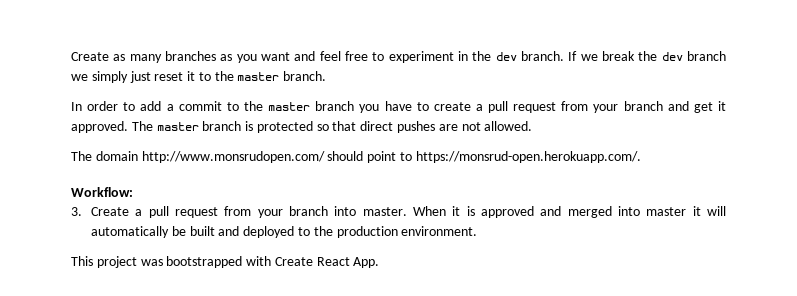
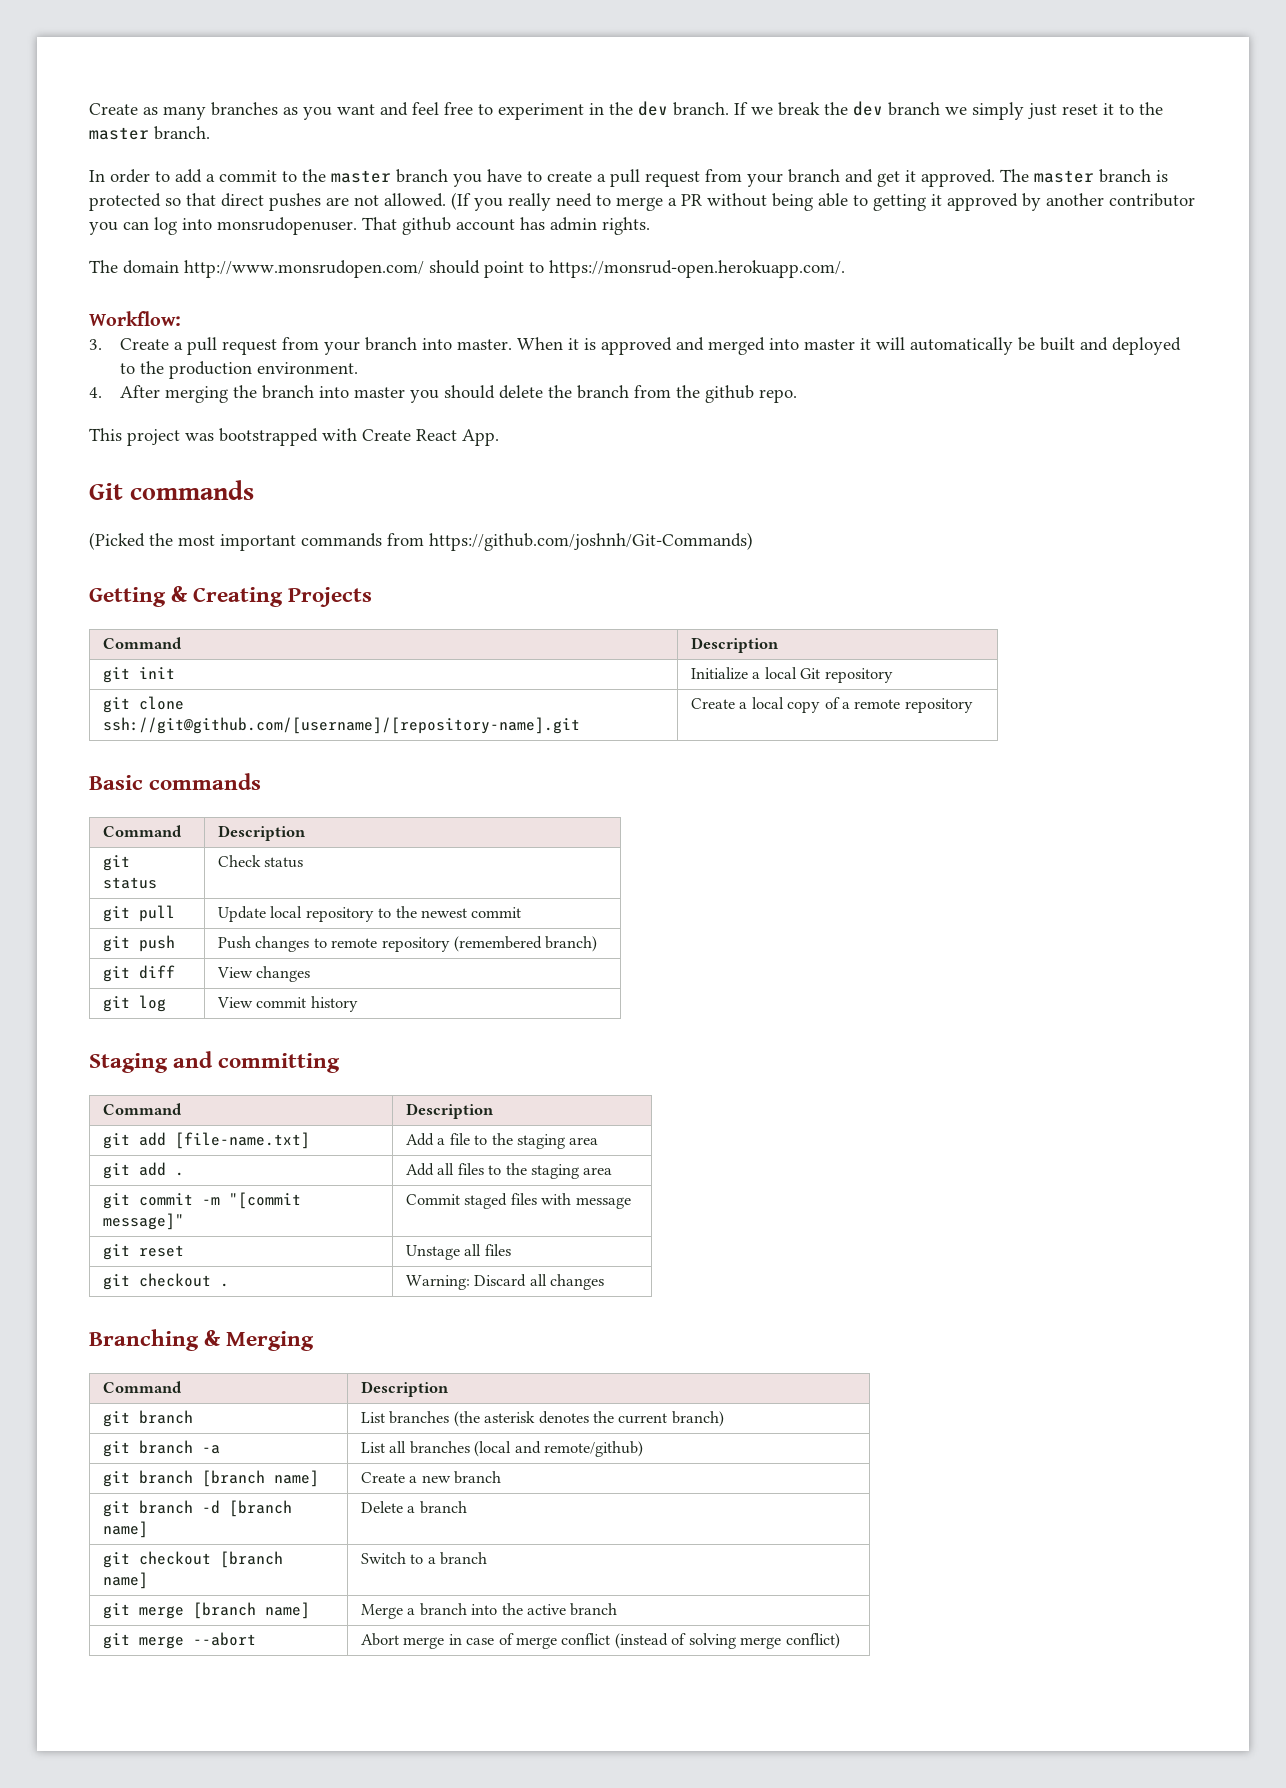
(533, 126) none -> [451,192,1195,211] [89,217,650,235] (If you really need to merge a PR without being able to getting it approved by another contributor you can log into monsrudopenuser. That github account has admin rights.
(478, 231) none -> [89,385,798,403] // 4. After merging the branch into master you should delete the branch from the github repo.
(380, 262) none -> [89,480,255,500] [89,532,753,551] [89,586,373,607] [102,637,182,649] [690,637,779,653] [102,667,175,683] [690,667,893,683] [102,696,184,713] [102,717,580,734] [690,697,973,713] [89,773,262,790] [102,825,182,837] [217,825,306,841] [102,855,130,871] [102,877,157,889] [217,855,304,868] [102,905,175,922] [217,906,522,922] [102,935,175,952] [217,936,598,952] [102,965,175,982] [216,966,311,982] [102,995,166,1012] [216,996,358,1012] [89,1051,341,1073] [102,1103,182,1115] [405,1103,494,1119] [102,1132,310,1149] [405,1133,599,1149] [102,1162,184,1179] [405,1163,613,1179] [102,1192,301,1209] [102,1213,184,1230] [405,1193,631,1209] [102,1244,184,1260] [405,1244,511,1260] [102,1273,229,1290] [405,1274,605,1290] [89,1329,315,1351] [102,1381,182,1393] [360,1381,449,1397] [102,1410,193,1427] [360,1411,724,1427] [102,1440,220,1457] [360,1441,643,1457] [102,1470,319,1487] [360,1471,502,1484] [102,1500,292,1517] [102,1521,148,1538] [360,1501,467,1514] [102,1551,283,1568] [102,1572,148,1589] [360,1552,488,1565] [102,1602,310,1619] [360,1603,618,1619] [102,1632,256,1649] [360,1633,840,1649] // Git commands // (Picked the most important commands from https://github.com/joshnh/Git-Commands) // Getting & Creating Projects // Command | Description // git init | Initialize a local Git repository // git clone ssh://git@github.com/[username]/[repository-name].git | Create a local copy of a remote repository // Basic commands // Command | Description // git status | Check status // git pull | Update local repository to the newest commit // git push | Push changes to remote repository (remembered branch) // git diff | View changes // git log | View commit history // Staging and committing // Command | Description // git add [file-name.txt] | Add a file to the staging area // git add . | Add all files to the staging area // git commit -m "[commit message]" | Commit staged files with message // git reset | Unstage all files // git checkout . | Warning: Discard all changes // Branching & Merging // Command | Description // git branch | List branches (the asterisk denotes the current branch) // git branch -a | List all branches (local and remote/github) // git branch [branch name] | Create a new branch // git branch -d [branch name] | Delete a branch // git checkout [branch name] | Switch to a branch // git merge [branch name] | Merge a branch into the active branch // git merge --abort | Abort merge in case of merge conflict (instead of solving merge conflict)

